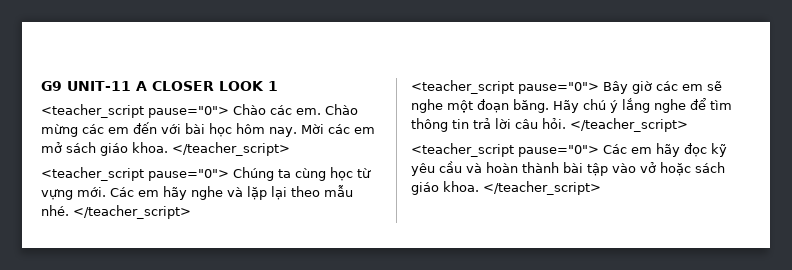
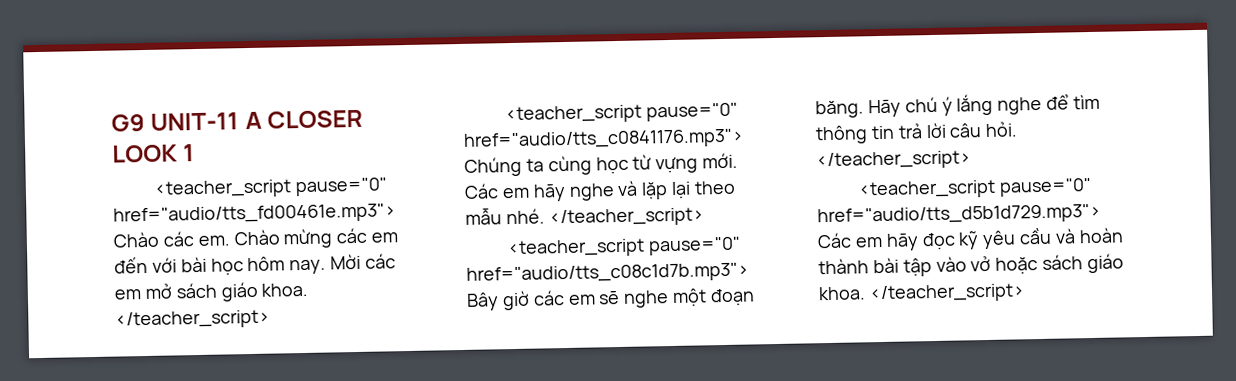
[148,106,229,118] pause="0"> -> [294,177,388,197] [113,203,396,226] pause="0" href="audio/tts_fd00461e.mp3">
[148,169,229,181] pause="0"> -> [645,102,738,122] [463,128,744,151] pause="0" href="audio/tts_c0841176.mp3">
[518,82,599,94] pause="0"> -> [647,236,741,256] [466,262,749,285] pause="0" href="audio/tts_c08c1d7b.mp3">
[518,145,599,157] pause="0"> -> [998,178,1092,197] [817,203,1101,227] pause="0" href="audio/tts_d5b1d729.mp3">

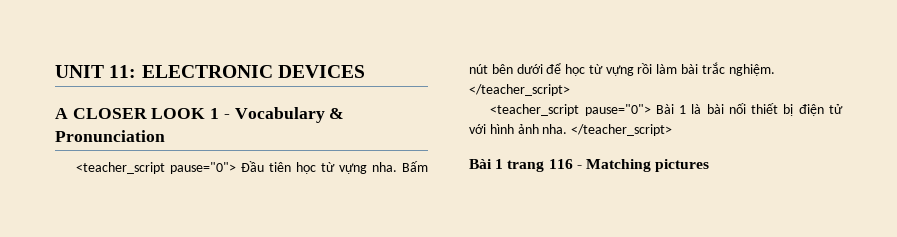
[111,112,240,132] G9 UNIT-11 -> [55,65,365,78] UNIT 11: ELECTRONIC DEVICES //
[153,177,388,199] [113,203,396,226] [113,227,399,249] [114,253,397,276] [114,281,309,302] [115,309,270,330] [504,102,738,125] [463,128,744,151] [464,152,739,177] [464,180,737,202] [465,207,704,228] [506,236,741,259] [466,262,749,285] [466,288,756,311] [815,93,1101,119] [815,121,1019,145] [816,150,971,171] [857,178,1092,200] [817,203,1101,227] [817,227,1124,251] [818,253,1125,277] [818,283,1025,304] // <teacher_script pause="0" href="audio/tts_fd00461e.mp3"> Chào các em. Chào mừng các em đến với bài học hôm nay. Mời các em mở sách giáo khoa. </teacher_script> // <teacher_script pause="0" href="audio/tts_c0841176.mp3"> Chúng ta cùng học từ vựng mới. Các em hãy nghe và lặp lại theo mẫu nhé. </teacher_script> // <teacher_script pause="0" href="audio/tts_c08c1d7b.mp3"> Bây giờ các em sẽ nghe một đoạn băng. Hãy chú ý lắng nghe để tìm thông tin trả lời câu hỏi. </teacher_script> // <teacher_script pause="0" href="audio/tts_d5b1d729.mp3"> Các em hãy đọc kỹ yêu cầu và hoàn thành bài tập vào vở hoặc sách giáo khoa. </teacher_script> -> [223,107,345,123] [55,130,165,142] [76,161,428,174] [469,62,775,76] [469,84,570,96] [490,103,844,116] [469,124,673,136] [469,159,710,172] - Vocabulary & Pronunciation // <teacher_script pause="0"> Đầu tiên học từ vựng nha. Bấm nút bên dưới để học từ vựng rồi làm bài trắc nghiệm. </teacher_script> // <teacher_script pause="0"> Bài 1 là bài nối thiết bị điện tử với hình ảnh nha. </teacher_script> // Bài 1 trang 116 - Matching pictures

